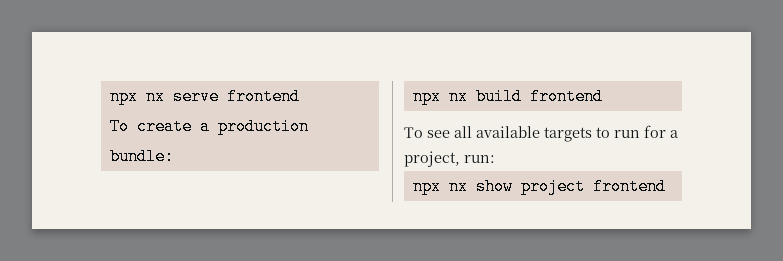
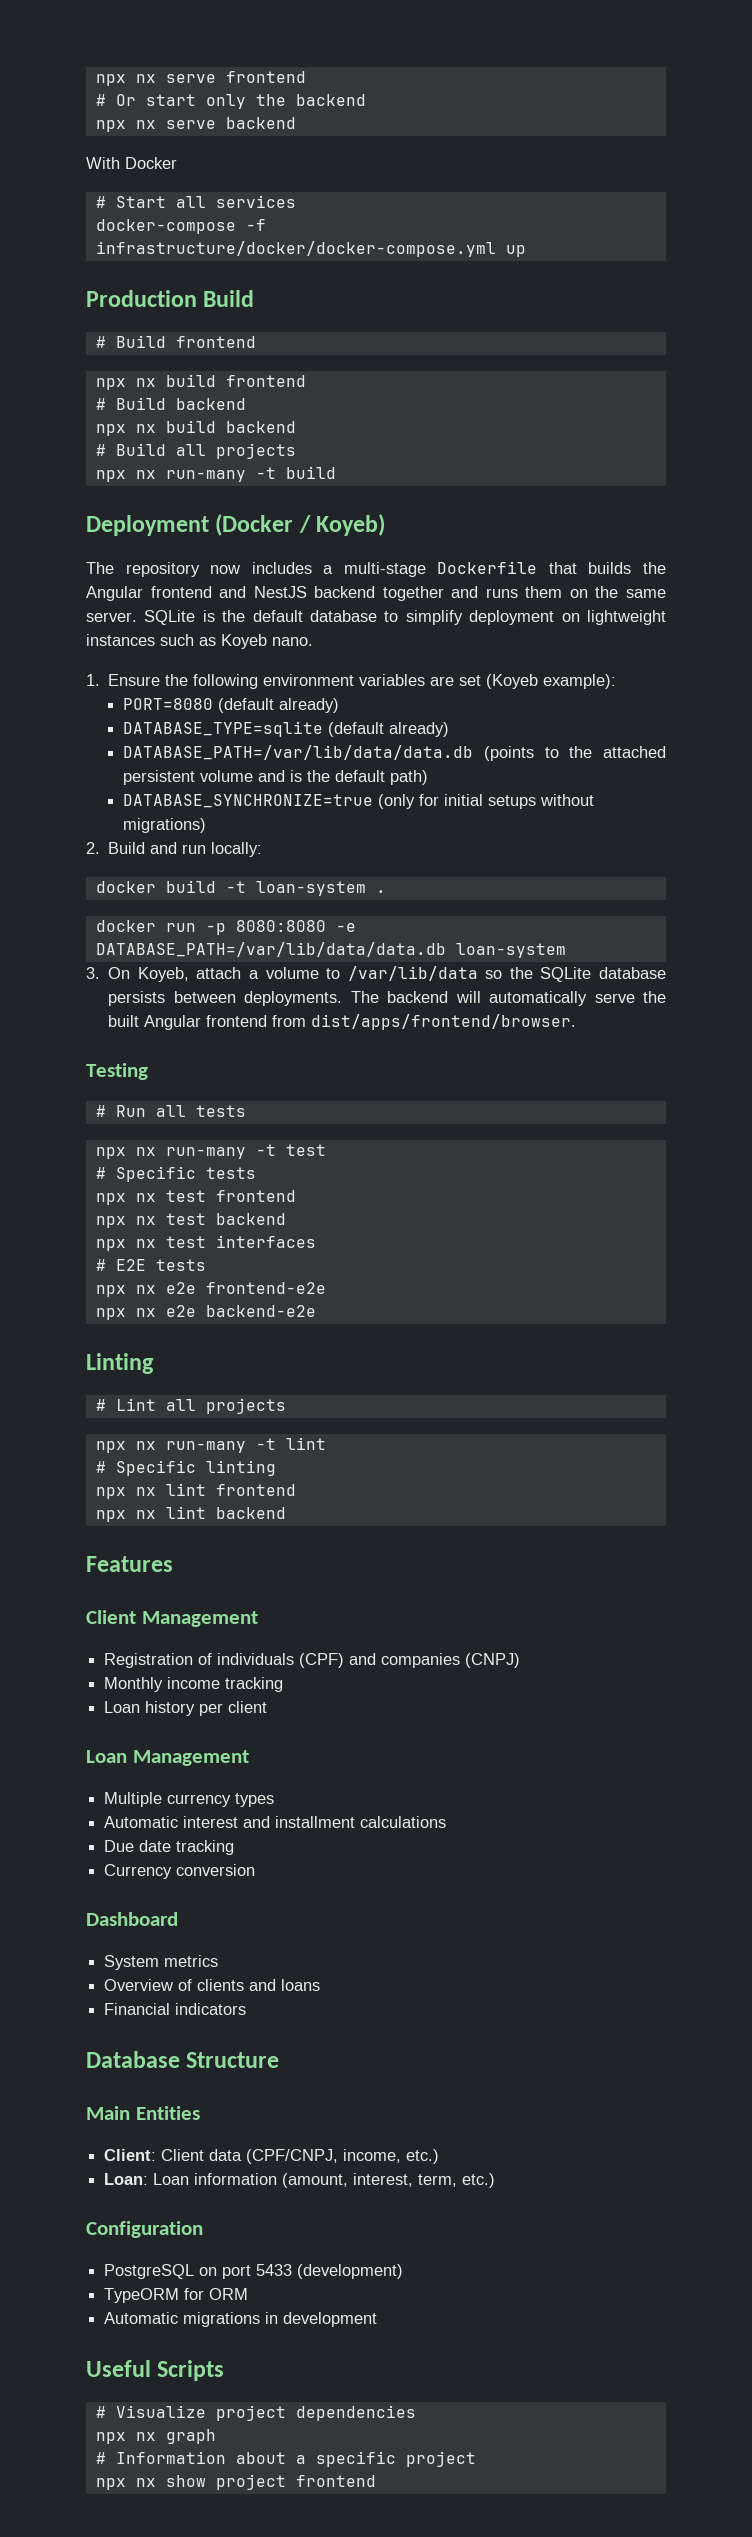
[109,118,309,135] [109,148,174,165] [412,88,603,105] [404,125,678,142] [404,151,495,167] To create a production bundle: // npx nx build frontend // To see all available targets to run for a project, run: -> [95,94,366,109] [95,117,296,132] [86,157,177,169] [95,195,296,208] [95,219,266,234] [95,241,526,257] [86,290,255,307] [95,335,256,348] [95,374,306,390] [95,397,246,410] [95,420,296,436] [95,443,296,459] [95,466,336,482] [86,514,386,536] [86,561,666,577] [86,586,666,601] [86,610,666,625] [86,634,313,649] [86,674,617,689] [123,698,340,713] [123,721,450,737] [123,745,667,761] [123,770,429,785] [123,794,595,809] [123,818,207,833] [86,842,263,857] [95,880,386,896] [95,920,356,935] [95,942,566,958] [86,966,666,982] [108,991,666,1006] [108,1014,577,1030] [86,1063,148,1080] [95,1105,246,1117] [95,1144,326,1159] [95,1166,256,1182] [95,1190,296,1205] [95,1213,286,1228] [95,1235,316,1251] [95,1259,206,1271] [95,1282,326,1297] [95,1305,316,1320] [86,1353,154,1374] [95,1398,286,1414] [95,1437,326,1453] [95,1460,276,1476] [95,1483,296,1499] [95,1506,286,1522] [86,1556,173,1572] [86,1610,258,1627] [104,1653,521,1668] [104,1677,284,1692] [104,1701,268,1716] [86,1750,249,1766] [104,1792,275,1807] [104,1816,447,1828] [104,1840,235,1855] [104,1864,256,1879] [86,1912,178,1926] [104,1955,219,1970] [104,1979,321,1991] [104,2003,247,2015] [86,2051,280,2068] [86,2106,200,2120] [104,2149,440,2164] [104,2173,496,2188] [86,2221,203,2238] [104,2264,404,2279] [104,2288,249,2303] [104,2312,378,2327] [86,2360,225,2381] [95,2405,416,2421] [95,2429,216,2444] [95,2451,476,2467] # Or start only the backend // npx nx serve backend // With Docker // # Start all services // docker-compose -f infrastructure/docker/docker-compose.yml up // Production Build // # Build frontend // npx nx build frontend // # Build backend // npx nx build backend // # Build all projects // npx nx run-many -t build // Deployment (Docker / Koyeb) // The repository now includes a multi-stage Dockerfile that builds the Angular frontend and NestJS backend together and runs them on the same server. SQLite is the default database to simplify deployment on lightweight instances such as Koyeb nano. // 1. Ensure the following environment variables are set (Koyeb example): // PORT=8080 (default already) // DATABASE_TYPE=sqlite (default already) // DATABASE_PATH=/var/lib/data/data.db (points to the attached persistent volume and is the default path) // DATABASE_SYNCHRONIZE=true (only for initial setups without migrations) // 2. Build and run locally: // docker build -t loan-system . // docker run -p 8080:8080 -e DATABASE_PATH=/var/lib/data/data.db loan-system // 3. On Koyeb, attach a volume to /var/lib/data so the SQLite database persists between deployments. The backend will automatically serve the built Angular frontend from dist/apps/frontend/browser. // Testing // # Run all tests // npx nx run-many -t test // # Specific tests // npx nx test frontend // npx nx test backend // npx nx test interfaces // # E2E tests // npx nx e2e frontend-e2e // npx nx e2e backend-e2e // Linting // # Lint all projects // npx nx run-many -t lint // # Specific linting // npx nx lint frontend // npx nx lint backend // Features // Client Management // Registration of individuals (CPF) and companies (CNPJ) // Monthly income tracking // Loan history per client // Loan Management // Multiple currency types // Automatic interest and installment calculations // Due date tracking // Currency conversion // Dashboard // System metrics // Overview of clients and loans // Financial indicators // Database Structure // Main Entities // Client: Client data (CPF/CNPJ, income, etc.) // Loan: Loan information (amount, interest, term, etc.) // Configuration // PostgreSQL on port 5433 (development) // TypeORM for ORM // Automatic migrations in development // Useful Scripts // # Visualize project dependencies // npx nx graph // # Information about a specific project

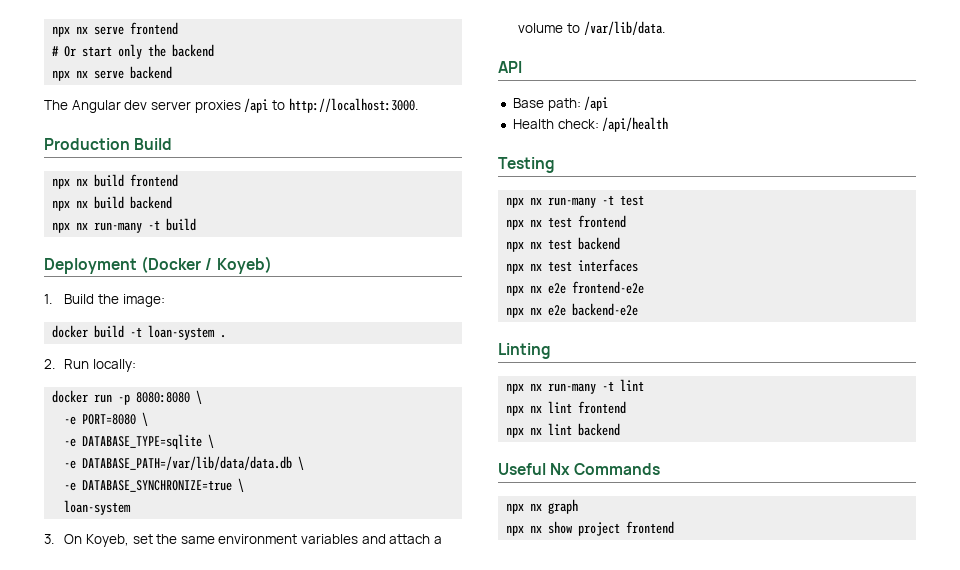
[86,157,177,169] [95,195,296,208] [95,219,266,234] [95,241,526,257] With Docker // # Start all services // docker-compose -f infrastructure/docker/docker-compose.yml up -> [44,98,418,113] The Angular dev server proxies /api to http://localhost:3000.
[95,335,256,348] // # Build frontend -> (173, 144) none
[95,397,246,410] // # Build backend -> (179, 180) none
[95,443,296,459] // # Build all projects -> (173, 202) none
[86,561,666,577] [86,586,666,601] [86,610,666,625] [86,634,313,649] [86,674,617,689] [123,698,340,713] [123,721,450,737] [123,745,667,761] [123,770,429,785] [123,794,595,809] [123,818,207,833] [86,842,263,857] The repository now includes a multi-stage Dockerfile that builds the Angular frontend and NestJS backend together and runs them on the same server. SQLite is the default database to simplify deployment on lightweight instances such as Koyeb nano. // 1. Ensure the following environment variables are set (Koyeb example): // PORT=8080 (default already) // DATABASE_TYPE=sqlite (default already) // DATABASE_PATH=/var/lib/data/data.db (points to the attached persistent volume and is the default path) // DATABASE_SYNCHRONIZE=true (only for initial setups without migrations) // 2. Build and run locally: -> [44,294,165,307] 1. Build the image:
(386, 891) none -> [44,359,136,372] // 2. Run locally:
[335,923,356,932] [95,942,566,958] [86,966,666,982] [108,991,666,1006] [108,1014,577,1030] [86,1063,148,1080] [95,1105,246,1117] -e DATABASE_PATH=/var/lib/data/data.db loan-system // 3. On Koyeb, attach a volume to /var/lib/data so the SQLite database persists between deployments. The backend will automatically serve the built Angular frontend from dist/apps/frontend/browser. // Testing // # Run all tests -> [196,390,203,404] [64,412,149,426] [64,434,215,449] [64,456,305,470] [64,478,245,492] [64,500,132,515] [44,534,443,547] [518,21,665,35] [498,61,522,73] [512,96,609,111] [512,117,669,132] [498,157,555,173] \ // -e PORT=8080 \ // -e DATABASE_TYPE=sqlite \ // -e DATABASE_PATH=/var/lib/data/data.db \ // -e DATABASE_SYNCHRONIZE=true \ // loan-system // 3. On Koyeb, set the same environment variables and attach a volume to /var/lib/data. // API // Base path: /api // Health check: /api/health // Testing
[95,1166,256,1182] // # Specific tests -> (645, 200) none
[95,1259,206,1271] // # E2E tests -> (639, 265) none
[95,1398,286,1414] // # Lint all projects -> (551, 351) none
[95,1460,276,1476] // # Specific linting -> (645, 385) none
[86,1556,173,1572] [86,1610,258,1627] [104,1653,521,1668] [104,1677,284,1692] [104,1701,268,1716] [86,1750,249,1766] [104,1792,275,1807] [104,1816,447,1828] [104,1840,235,1855] [104,1864,256,1879] [86,1912,178,1926] [104,1955,219,1970] [104,1979,321,1991] [104,2003,247,2015] [86,2051,280,2068] [86,2106,200,2120] [104,2149,440,2164] [104,2173,496,2188] [86,2221,203,2238] [104,2264,404,2279] [104,2288,249,2303] [104,2312,378,2327] [86,2360,225,2381] [95,2405,416,2421] [95,2429,216,2444] [95,2451,476,2467] Features // Client Management // Registration of individuals (CPF) and companies (CNPJ) // Monthly income tracking // Loan history per client // Loan Management // Multiple currency types // Automatic interest and installment calculations // Due date tracking // Currency conversion // Dashboard // System metrics // Overview of clients and loans // Financial indicators // Database Structure // Main Entities // Client: Client data (CPF/CNPJ, income, etc.) // Loan: Loan information (amount, interest, term, etc.) // Configuration // PostgreSQL on port 5433 (development) // TypeORM for ORM // Automatic migrations in development // Useful Scripts // # Visualize project dependencies // npx nx graph // # Information about a specific project -> [498,463,661,475] [506,499,579,514] Useful Nx Commands // npx nx graph

